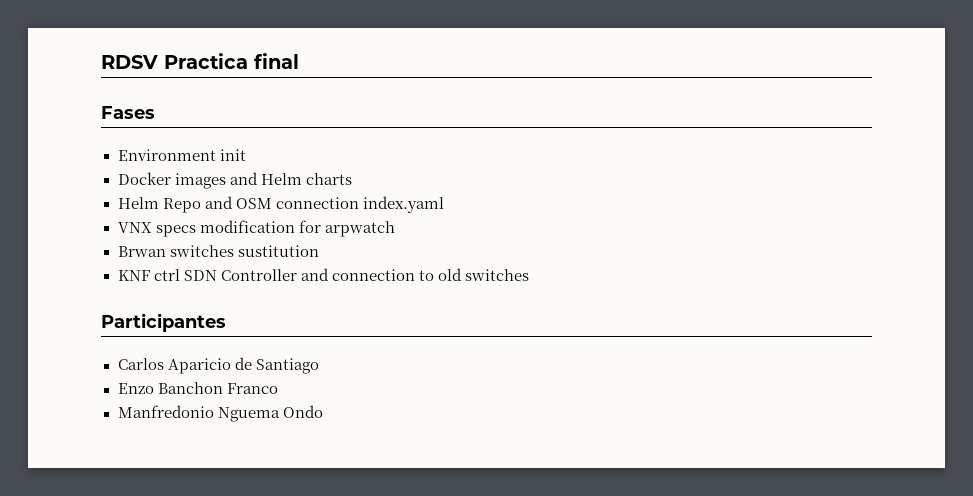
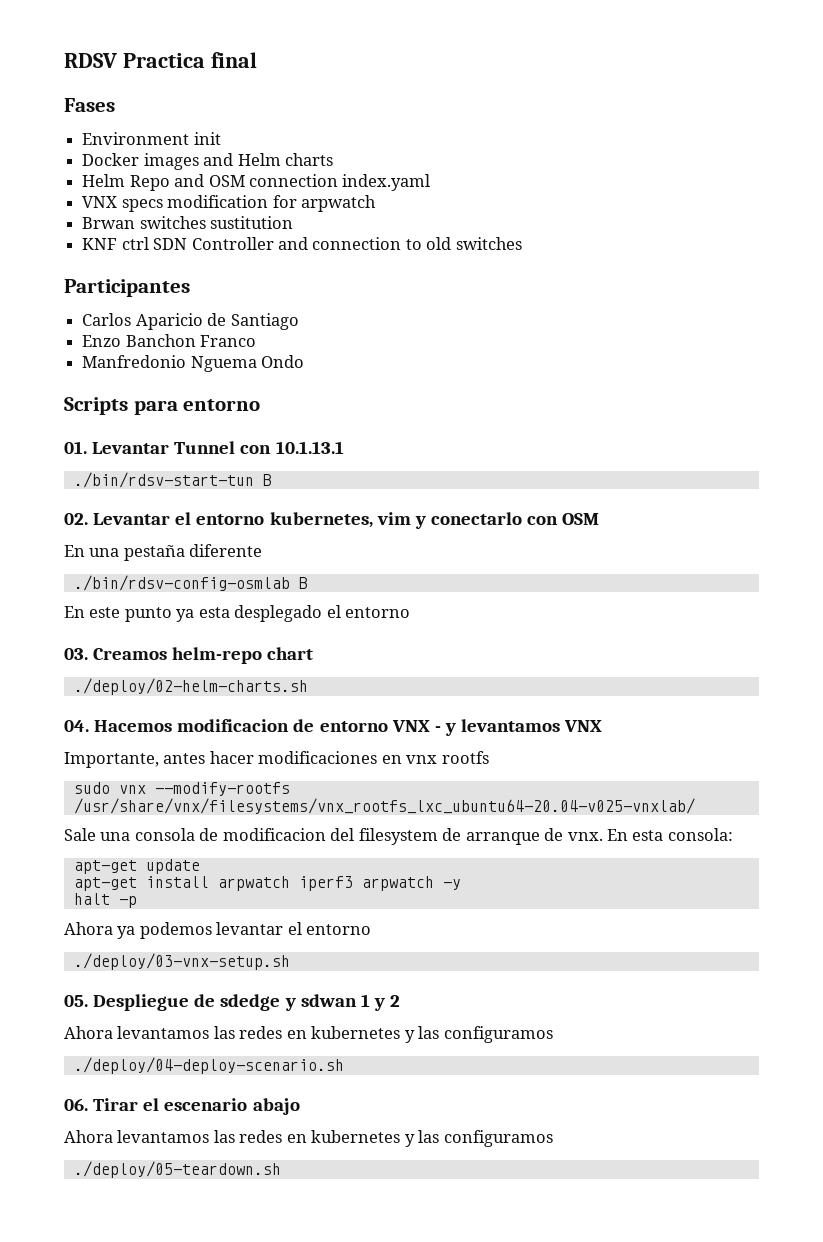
(323, 411) none -> [64,397,261,415] [64,441,344,454] [73,472,272,488] [64,512,600,529] [64,544,263,561] [73,575,308,591] [64,605,411,622] [64,647,314,664] [73,678,308,695] [64,719,603,736] [64,751,489,768] [73,782,290,796] [73,798,695,814] [64,828,733,845] [73,859,200,874] [73,876,461,891] [73,893,137,908] [64,922,372,939] [73,953,290,970] [64,994,401,1011] [64,1026,553,1043] [73,1057,344,1074] [64,1098,300,1115] [64,1130,553,1147] [73,1161,281,1178] // Scripts para entorno // 01. Levantar Tunnel con 10.1.13.1 // ./bin/rdsv-start-tun B // 02. Levantar el entorno kubernetes, vim y conectarlo con OSM // En una pestaña diferente // ./bin/rdsv-config-osmlab B // En este punto ya esta desplegado el entorno // 03. Creamos helm-repo chart // ./deploy/02-helm-charts.sh // 04. Hacemos modificacion de entorno VNX - y levantamos VNX // Importante, antes hacer modificaciones en vnx rootfs // sudo vnx --modify-rootfs /usr/share/vnx/filesystems/vnx_rootfs_lxc_ubuntu64-20.04-v025-vnxlab/ // Sale una consola de modificacion del filesystem de arranque de vnx. En esta consola: // apt-get update // apt-get install arpwatch iperf3 arpwatch -y // halt -p // Ahora ya podemos levantar el entorno // ./deploy/03-vnx-setup.sh // 05. Despliegue de sdedge y sdwan 1 y 2 // Ahora levantamos las redes en kubernetes y las configuramos // ./deploy/04-deploy-scenario.sh // 06. Tirar el escenario abajo // Ahora levantamos las redes en kubernetes y las configuramos // ./deploy/05-teardown.sh

